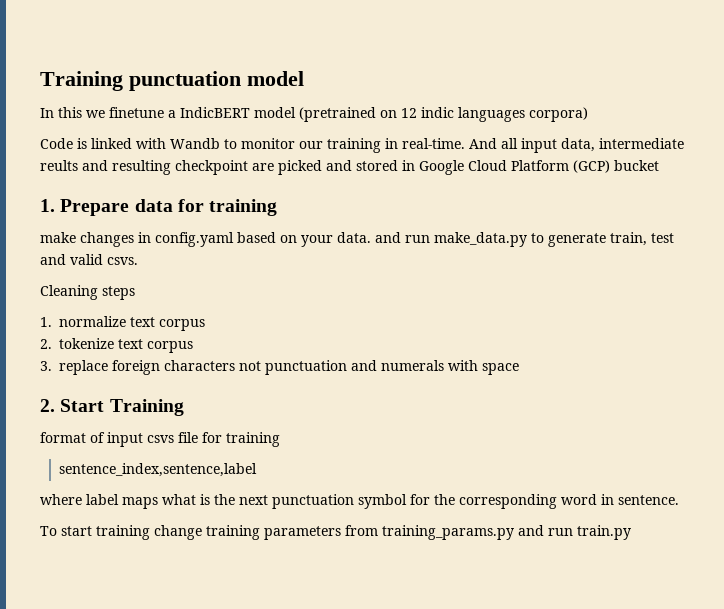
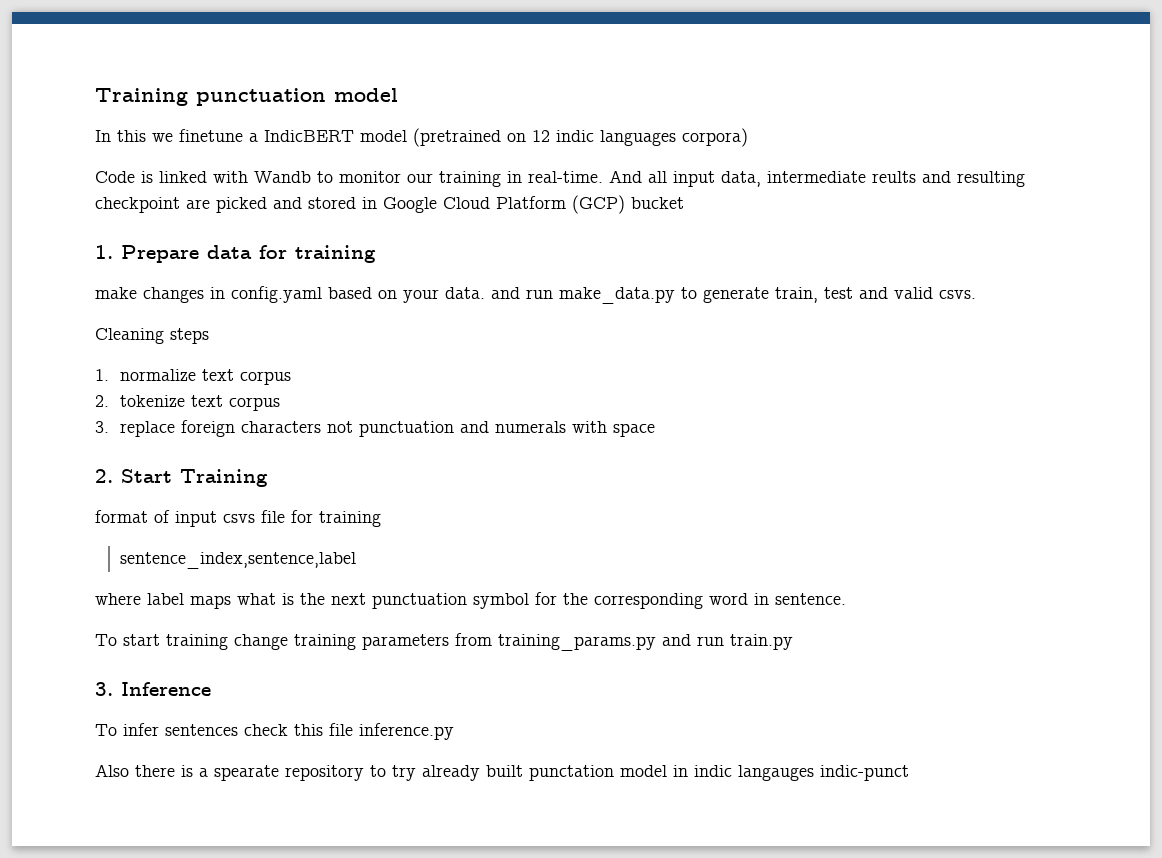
(631, 532) none -> [95,682,211,696] [95,723,454,740] [95,764,909,781] // 3. Inference // To infer sentences check this file inference.py // Also there is a spearate repository to try already built punctation model in indic langauges indic-punct

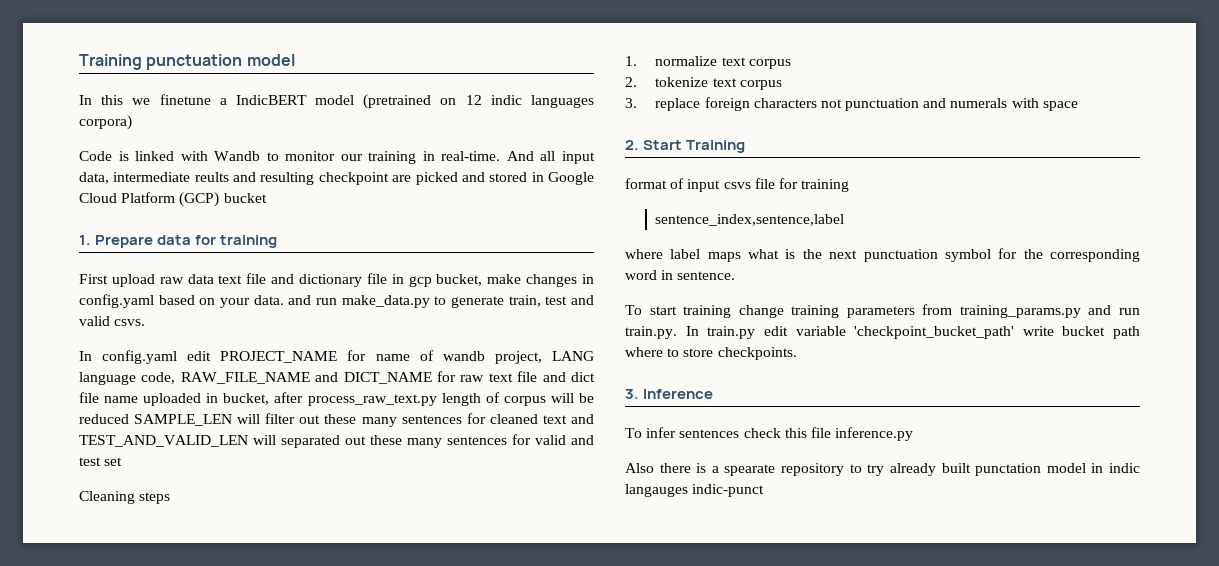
(376, 254) none -> [79,273,483,287] First upload raw data text file and dictionary file in gcp bucket,
(976, 294) none -> [79,350,594,364] [79,371,595,385] [79,392,594,406] [79,413,594,427] [79,434,594,448] [79,457,123,466] // In config.yaml edit PROJECT_NAME for name of wandb project, LANG language code, RAW_FILE_NAME and DICT_NAME for raw text file and dict file name uploaded in bucket, after process_raw_text.py length of corpus will be reduced SAMPLE_LEN will filter out these many sentences for cleaned text and TEST_AND_VALID_LEN will separated out these many sentences for valid and test set
(724, 641) none -> [625,326,699,339] train.py. In
(793, 642) none -> [763,326,1140,339] [625,347,797,360] edit variable 'checkpoint_bucket_path' write bucket path where to store checkpoints.

